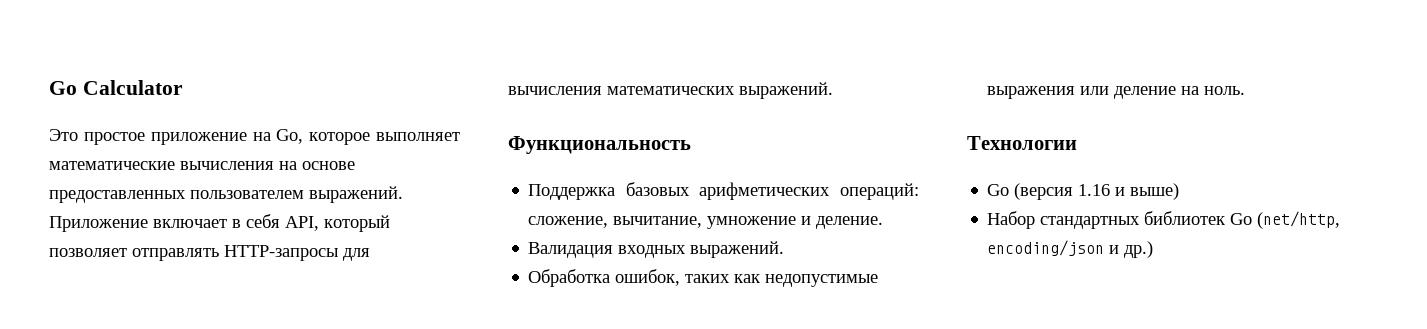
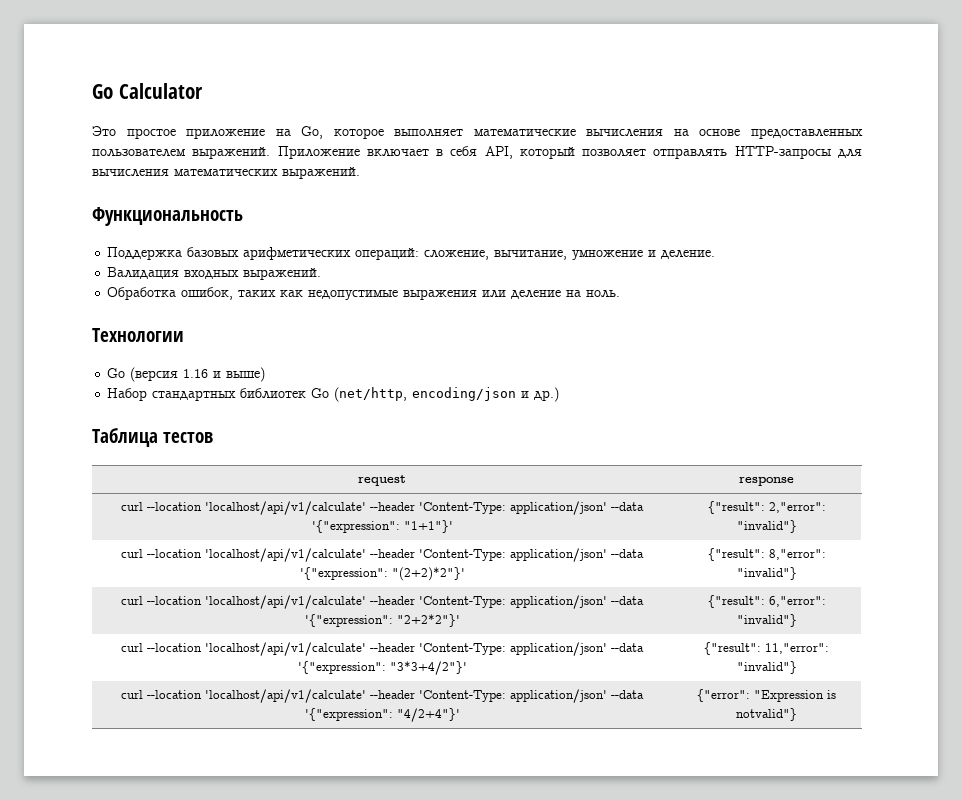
(1154, 249) none -> [92,428,213,447] [358,475,406,486] [739,477,794,486] [121,501,644,515] [311,520,453,533] [707,501,826,514] [736,520,797,533] [121,548,644,562] [299,567,465,581] [707,548,826,561] [736,567,797,580] [121,595,644,609] [304,614,460,627] [707,595,826,608] [736,614,797,627] [121,642,644,656] [297,661,467,675] [704,642,829,655] [736,661,797,674] [121,689,644,703] [304,708,460,722] [697,689,836,702] [736,708,797,721] // Таблица тестов // request | response // curl --location 'localhost/api/v1/calculate' --header 'Content-Type: application/json' --data '{"expression": "1+1"}' | {"result": 2,"error": "invalid"} // curl --location 'localhost/api/v1/calculate' --header 'Content-Type: application/json' --data '{"expression": "(2+2)*2"}' | {"result": 8,"error": "invalid"} // curl --location 'localhost/api/v1/calculate' --header 'Content-Type: application/json' --data '{"expression": "2+2*2"}' | {"result": 6,"error": "invalid"} // curl --location 'localhost/api/v1/calculate' --header 'Content-Type: application/json' --data '{"expression": "3*3+4/2"}' | {"result": 11,"error": "invalid"} // curl --location 'localhost/api/v1/calculate' --header 'Content-Type: application/json' --data '{"expression": "4/2+4"}' | {"error": "Expression is notvalid"}

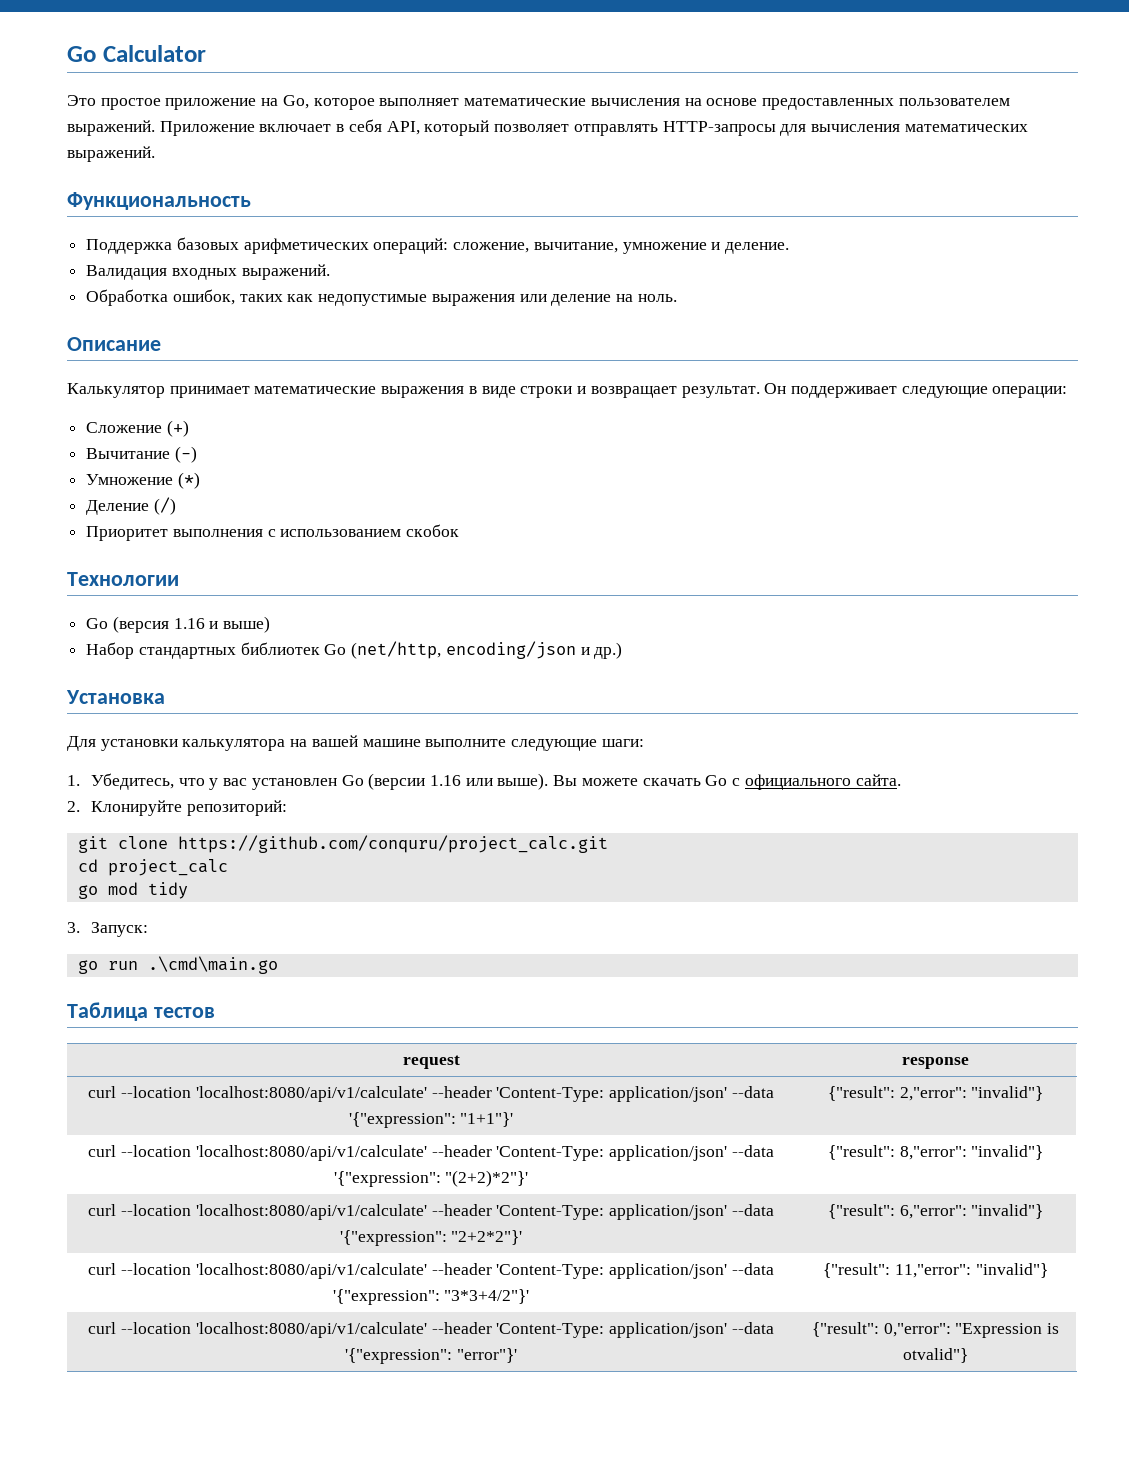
(621, 294) none -> [67,337,161,351] [67,383,1068,398] [86,420,189,437] [86,446,197,463] [86,472,200,489] [86,497,176,515] [86,524,460,541] // Описание // Калькулятор принимает математические выражения в виде строки и возвращает результат. Он поддерживает следующие операции: // Сложение (+) // Вычитание (-) // Умножение (*) // Деление (/) // Приоритет выполнения с использованием скобок
(560, 394) none -> [66,690,165,704] [67,735,644,751] [67,773,901,790] [67,800,287,816] [77,835,608,853] [77,859,228,876] [77,882,188,899] [67,922,148,937] [77,956,278,974] // Установка // Для установки калькулятора на вашей машине выполните следующие шаги: // 1. Убедитесь, что у вас установлен Go (версии 1.16 или выше). Вы можете скачать Go с официального сайта. // 2. Клонируйте репозиторий: // git clone https://github.com/conquru/project_calc.git // cd project_calc // go mod tidy // 3. Запуск: // go run .\cmd\main.go
[205,501,366,515] 'localhost/api/v1/calculate' -> [195,1086,427,1102] 'localhost:8080/api/v1/calculate'
[205,548,366,562] 'localhost/api/v1/calculate' -> [195,1145,427,1161] 'localhost:8080/api/v1/calculate'
[205,595,366,609] 'localhost/api/v1/calculate' -> [195,1204,427,1220] 'localhost:8080/api/v1/calculate'
[205,642,366,656] 'localhost/api/v1/calculate' -> [195,1263,427,1279] 'localhost:8080/api/v1/calculate'
[205,689,644,703] [304,708,460,722] [697,689,750,702] 'localhost/api/v1/calculate' --header 'Content-Type: application/json' --data '{"expression": "4/2+4"}' | {"error": -> [195,1322,774,1338] [345,1348,517,1364] [811,1322,951,1337] 'localhost:8080/api/v1/calculate' --header 'Content-Type: application/json' --data '{"expression": "error"}' | {"result": 0,"error":
[736,708,797,721] notvalid"} -> [903,1348,968,1363] otvalid"}

